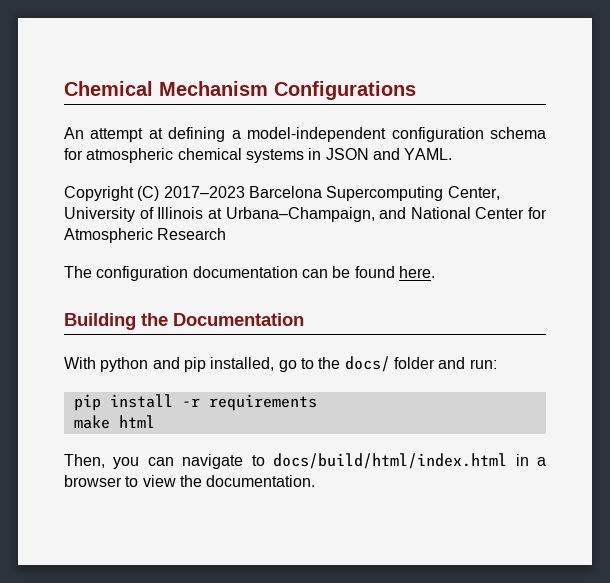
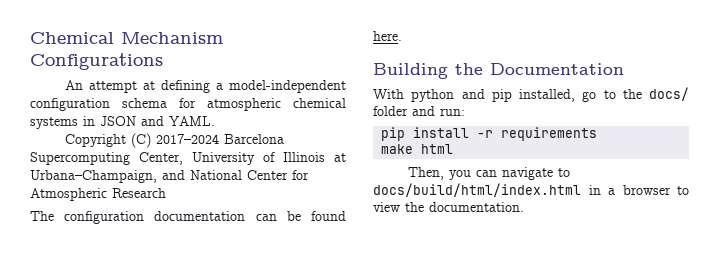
[163,186,245,198] 2017–2023 -> [155,134,219,144] 2017–2024

